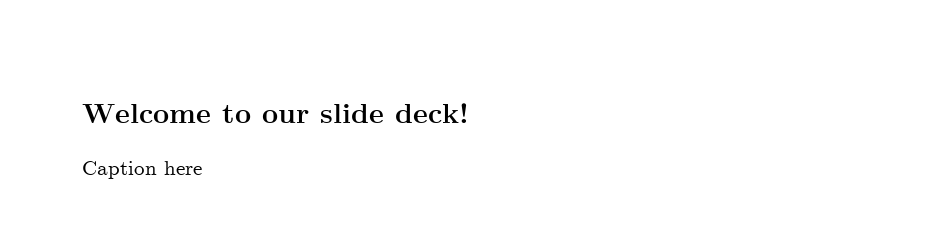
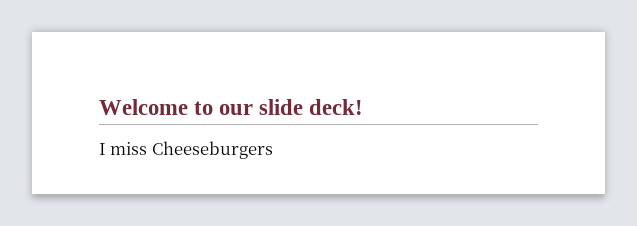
[82,161,202,179] Caption here -> [99,141,273,159] I miss Cheeseburgers

